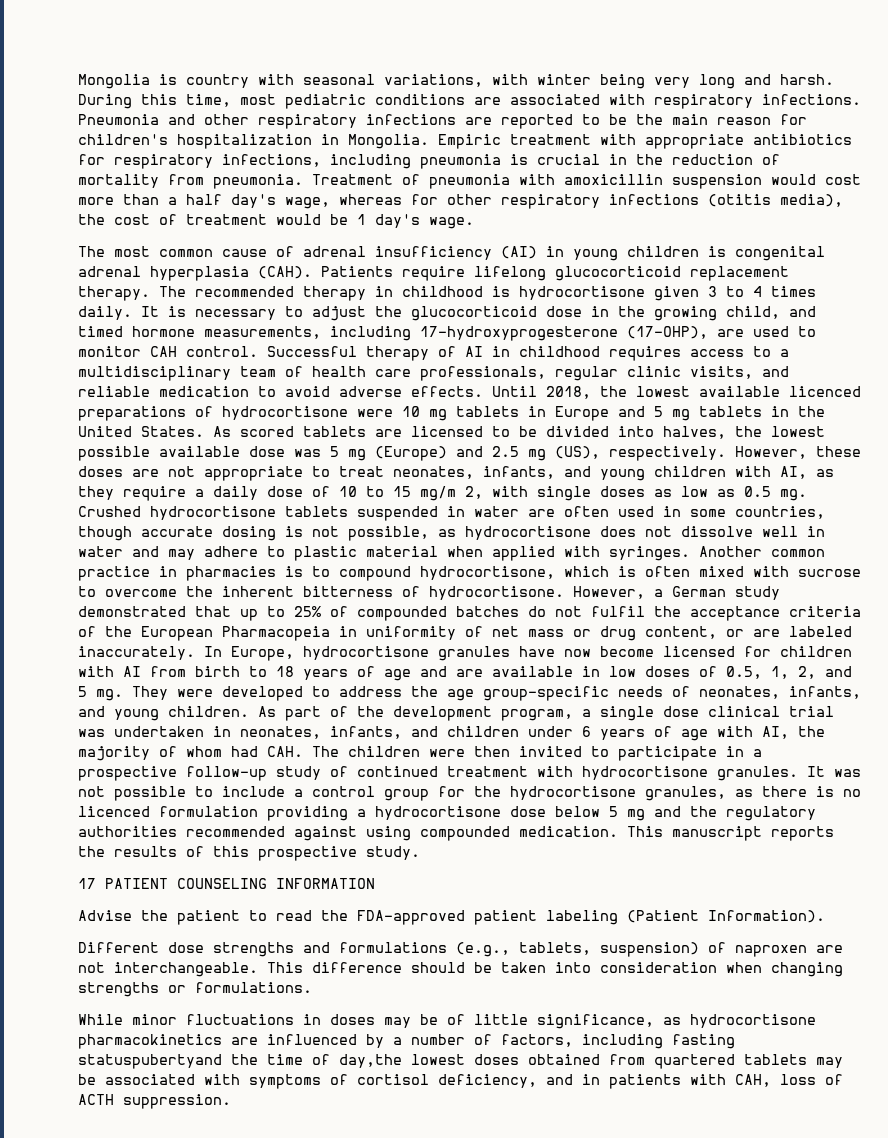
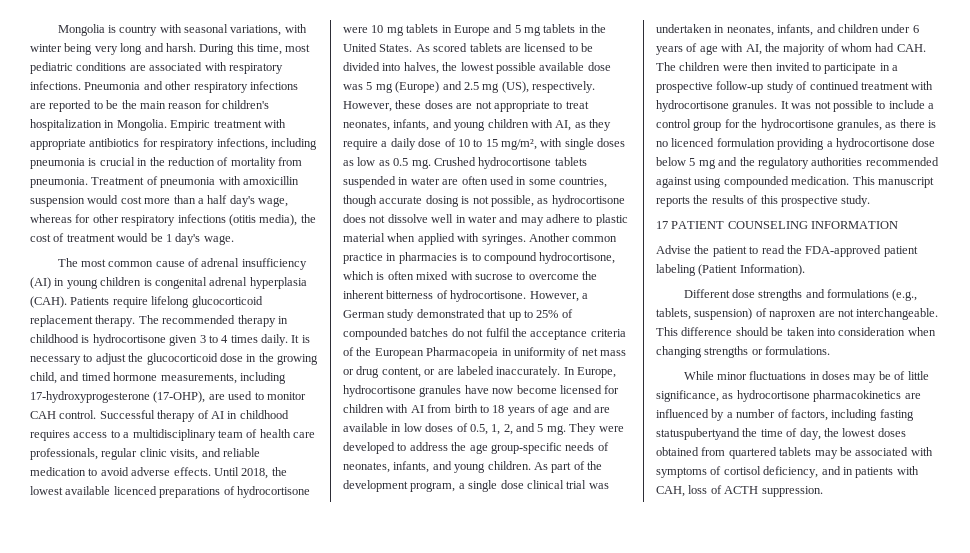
[420,486,483,501] mg/m 2, -> [501,139,537,150] mg/m²,
[339,1054,402,1068] day,the -> [799,428,839,440] day, the

